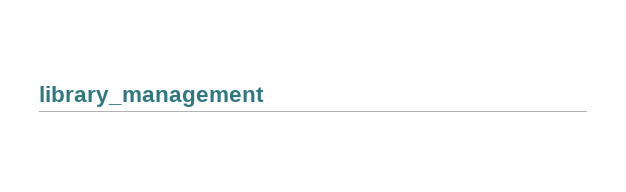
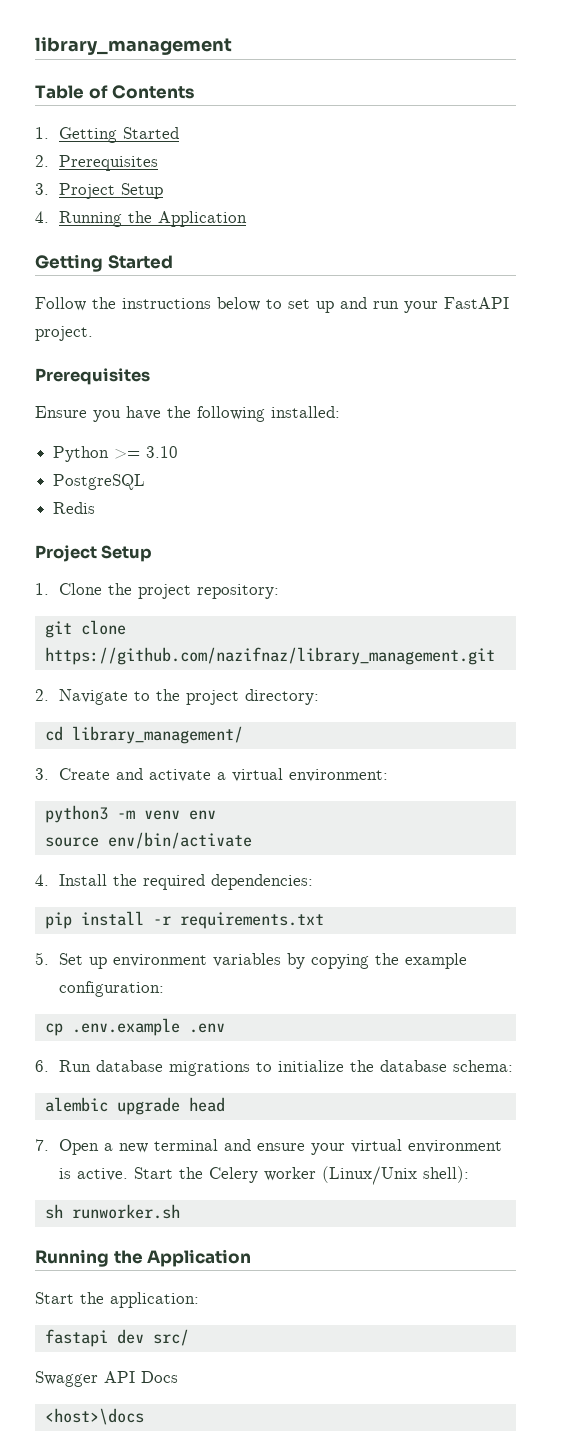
(264, 96) none -> [35,85,195,99] [35,127,180,143] [35,155,159,171] [35,183,164,199] [35,211,248,227] [35,254,173,272] [35,297,509,313] [35,326,93,341] [35,368,150,385] [35,406,340,422] [53,446,179,462] [53,474,146,490] [53,502,96,514] [35,545,153,562] [35,583,280,599] [44,620,126,638] [44,647,495,665] [35,689,320,705] [44,726,243,744] [35,768,389,782] [44,805,216,823] [44,832,252,849] [35,874,314,890] [44,911,324,929] [35,952,468,969] [59,981,165,997] [44,1018,225,1036] [35,1060,514,1076] [44,1097,225,1115] [35,1139,503,1155] [59,1166,470,1185] [44,1204,180,1219] [35,1249,252,1267] [35,1292,199,1308] [44,1329,189,1347] [35,1371,178,1387] [44,1408,144,1425] // Table of Contents // 1. Getting Started // 2. Prerequisites // 3. Project Setup // 4. Running the Application // Getting Started // Follow the instructions below to set up and run your FastAPI project. // Prerequisites // Ensure you have the following installed: // Python >= 3.10 // PostgreSQL // Redis // Project Setup // 1. Clone the project repository: // git clone https://github.com/nazifnaz/library_management.git // 2. Navigate to the project directory: // cd library_management/ // 3. Create and activate a virtual environment: // python3 -m venv env // source env/bin/activate // 4. Install the required dependencies: // pip install -r requirements.txt // 5. Set up environment variables by copying the example configuration: // cp .env.example .env // 6. Run database migrations to initialize the database schema: // alembic upgrade head // 7. Open a new terminal and ensure your virtual environment is active. Start the Celery worker (Linux/Unix shell): // sh runworker.sh // Running the Application // Start the application: // fastapi dev src/ // Swagger API Docs // <host>\docs

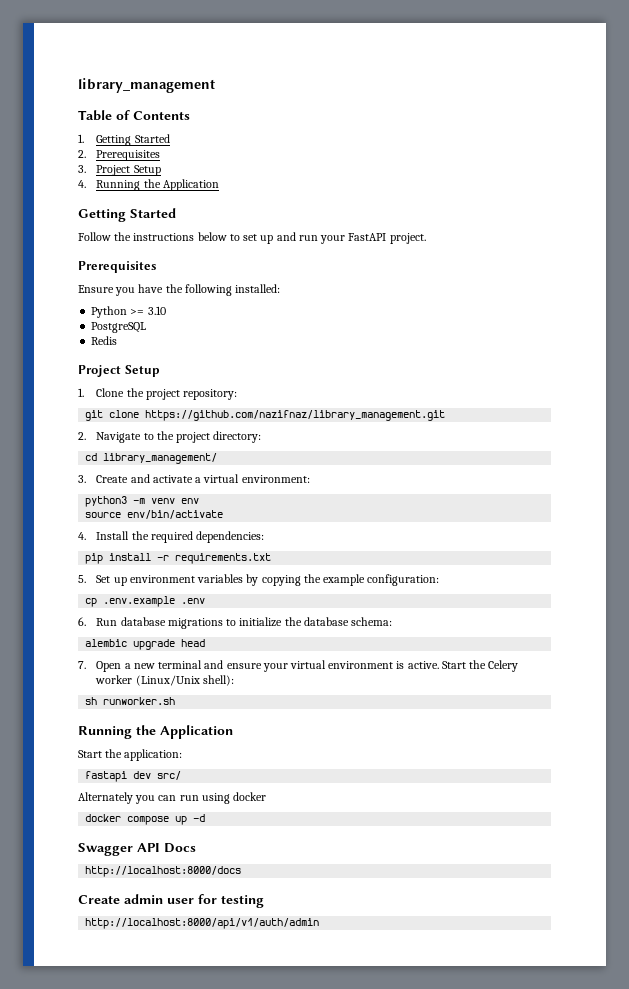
[35,1371,178,1387] [44,1408,144,1425] Swagger API Docs // <host>\docs -> [78,792,267,804] [85,814,206,825] [78,843,196,856] [85,866,242,877] [78,894,264,908] [85,918,320,929] Alternately you can run using docker // docker compose up -d // Swagger API Docs // http://localhost:8000/docs // Create admin user for testing // http://localhost:8000/api/v1/auth/admin

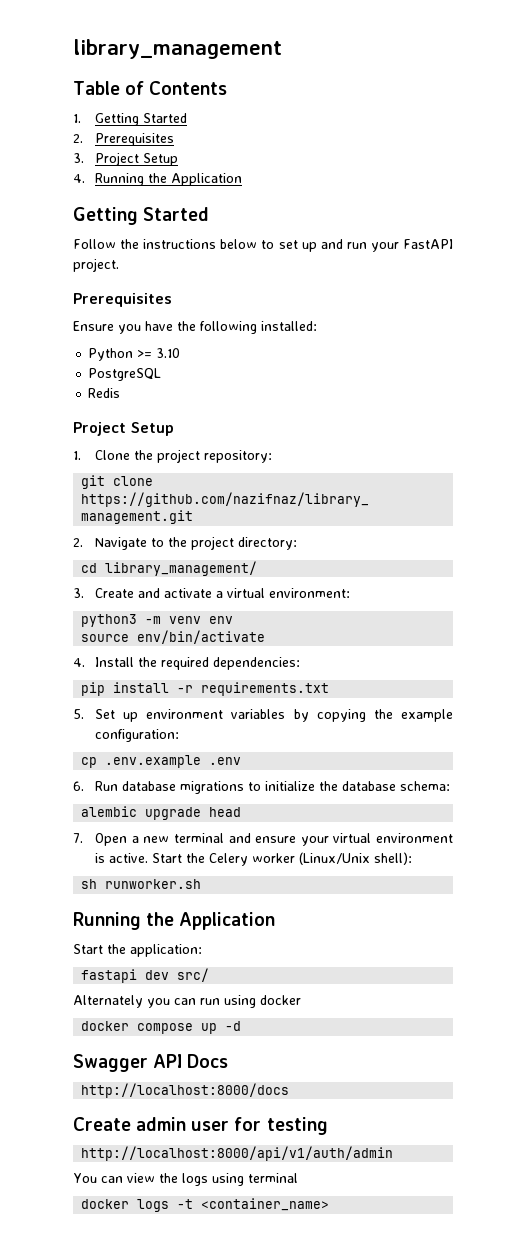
(320, 923) none -> [73,1173,298,1186] [81,1198,330,1212] // You can view the logs using terminal // docker logs -t <container_name>

